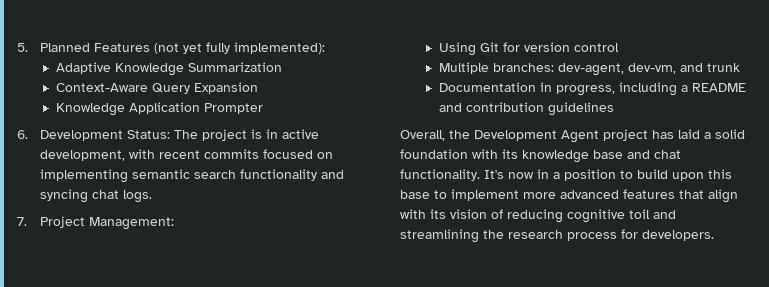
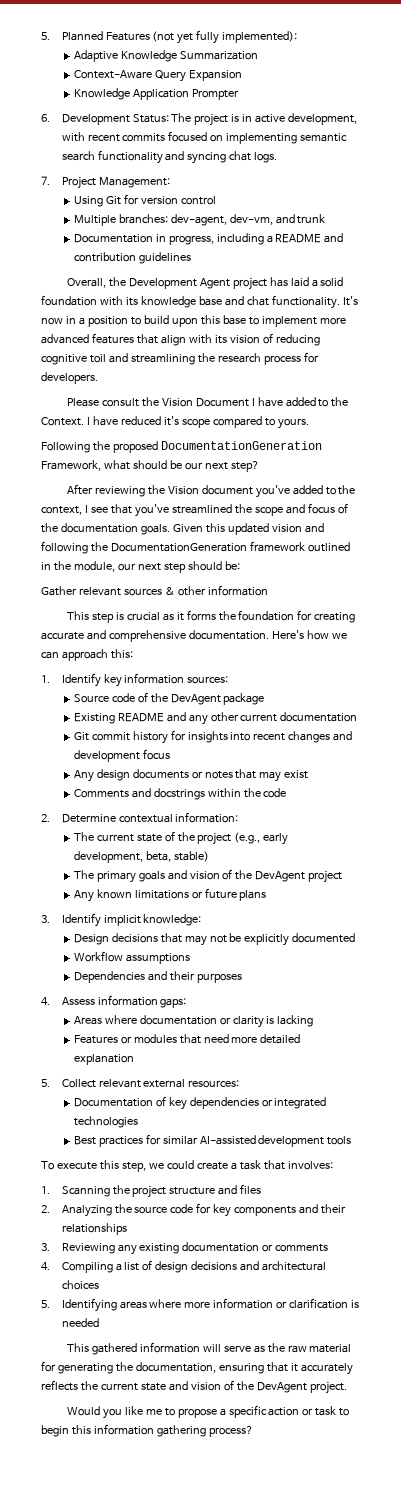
(714, 235) none -> [66,397,349,407] [41,416,309,429] [41,441,322,453] [41,460,259,472] [66,484,356,498] [41,503,348,517] [41,523,324,535] [41,541,350,554] [41,561,240,573] [41,585,268,596] [66,610,356,623] [41,630,347,642] [41,649,133,661] [41,673,229,687] [73,692,265,705] [73,712,358,725] [73,730,353,744] [73,749,170,762] [73,769,309,782] [73,788,287,800] [41,812,239,823] [73,831,289,845] [73,851,209,863] [73,869,343,883] [73,888,267,902] [41,913,202,927] [73,933,356,946] [73,951,190,964] [73,971,242,983] [41,995,187,1008] [73,1015,314,1028] [73,1034,301,1044] [73,1054,134,1065] [41,1079,240,1088] [73,1096,327,1110] [73,1116,138,1128] [73,1134,352,1147] [41,1160,333,1172] [41,1184,262,1198] [41,1203,347,1217] [61,1223,127,1235] [41,1242,329,1255] [41,1260,327,1273] [61,1280,99,1290] [41,1298,360,1312] [61,1318,99,1327] [66,1342,352,1355] [41,1361,353,1375] [41,1380,347,1394] [66,1405,350,1419] [41,1424,253,1437] // Please consult the Vision Document I have added to the Context. I have reduced it's scope compared to yours. // Following the proposed DocumentationGeneration Framework, what should be our next step? // After reviewing the Vision document you've added to the context, I see that you've streamlined the scope and focus of the documentation goals. Given this updated vision and following the DocumentationGeneration framework outlined in the module, our next step should be: // Gather relevant sources & other information // This step is crucial as it forms the foundation for creating accurate and comprehensive documentation. Here's how we can approach this: // 1. Identify key information sources: // Source code of the DevAgent package // Existing README and any other current documentation // Git commit history for insights into recent changes and development focus // Any design documents or notes that may exist // Comments and docstrings within the code // 2. Determine contextual information: // The current state of the project (e.g., early development, beta, stable) // The primary goals and vision of the DevAgent project // Any known limitations or future plans // 3. Identify implicit knowledge: // Design decisions that may not be explicitly documented // Workflow assumptions // Dependencies and their purposes // 4. Assess information gaps: // Areas where documentation or clarity is lacking // Features or modules that need more detailed explanation // 5. Collect relevant external resources: // Documentation of key dependencies or integrated technologies // Best practices for similar AI-assisted development tools // To execute this step, we could create a task that involves: // 1. Scanning the project structure and files // 2. Analyzing the source code for key components and their relationships // 3. Reviewing any existing documentation or comments // 4. Compiling a list of design decisions and architectural choices // 5. Identifying areas where more information or clarification is needed // This gathered information will serve as the raw material for generating the documentation, ensuring that it accurately reflects the current state and vision of the DevAgent project. // Would you like me to propose a specific action or task to begin this information gathering process?

